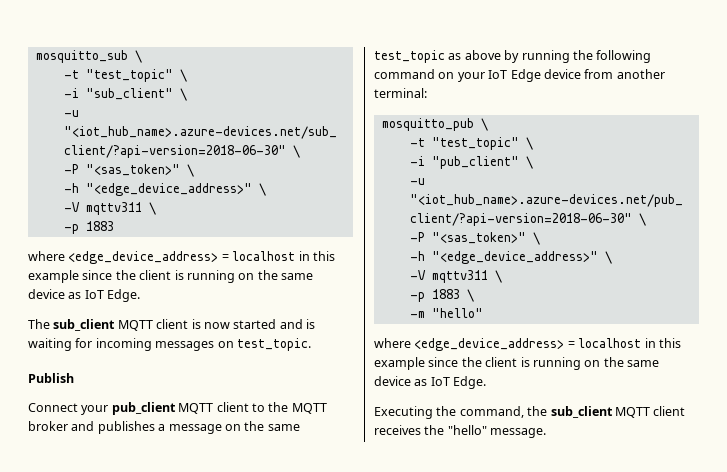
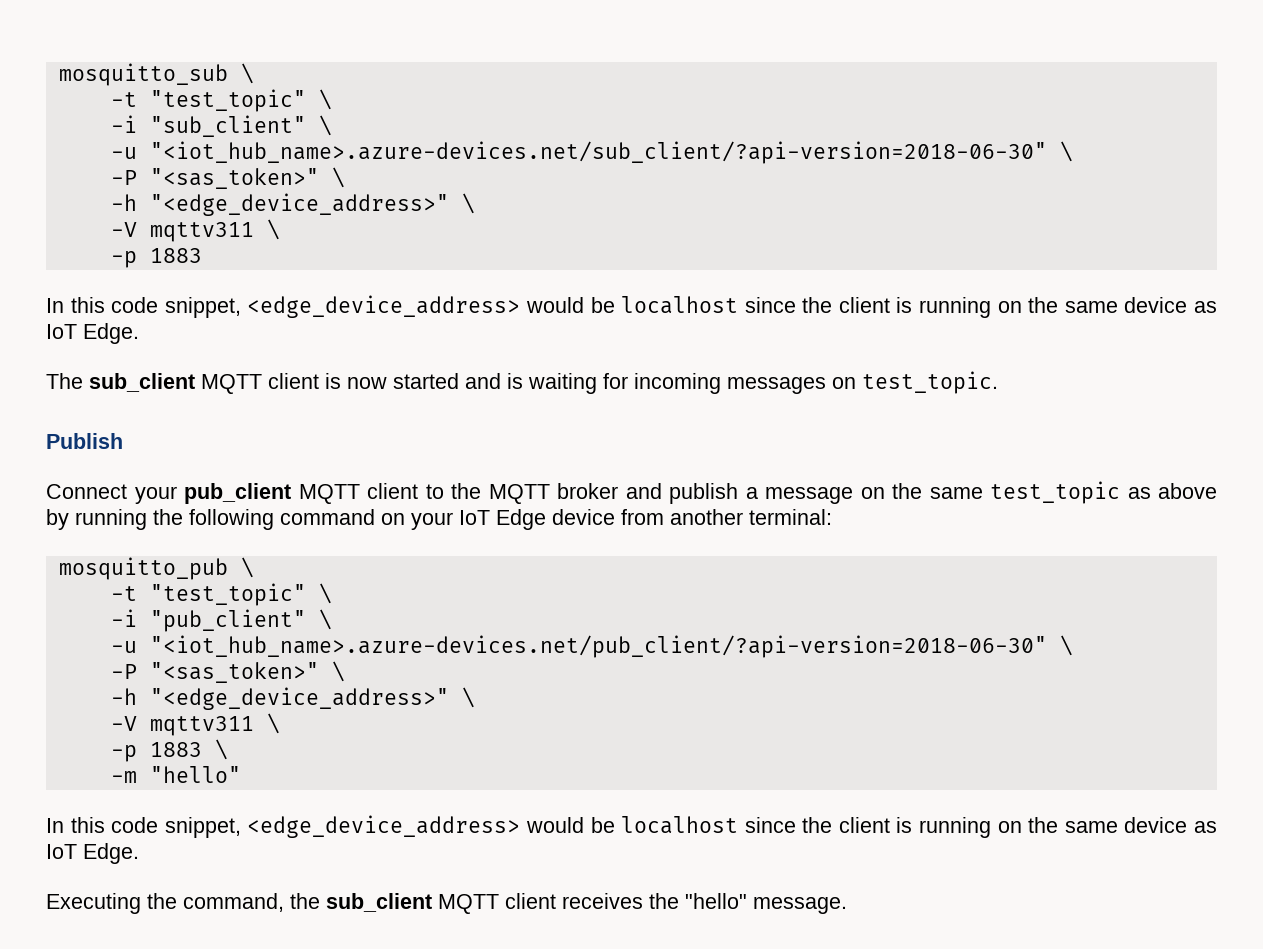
[28,251,335,264] [28,270,79,283] where <edge_device_address> = localhost in this example -> [46,295,739,318] In this code snippet, <edge_device_address> would be localhost
[97,421,155,434] publishes -> [669,483,738,504] publish
[374,338,681,351] [374,357,425,370] where <edge_device_address> = localhost in this example -> [46,815,739,838] In this code snippet, <edge_device_address> would be localhost

